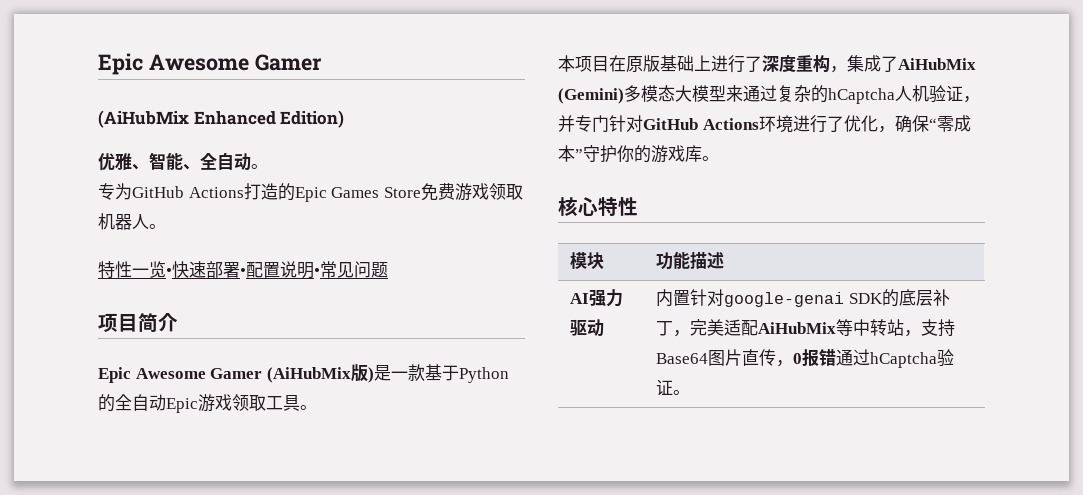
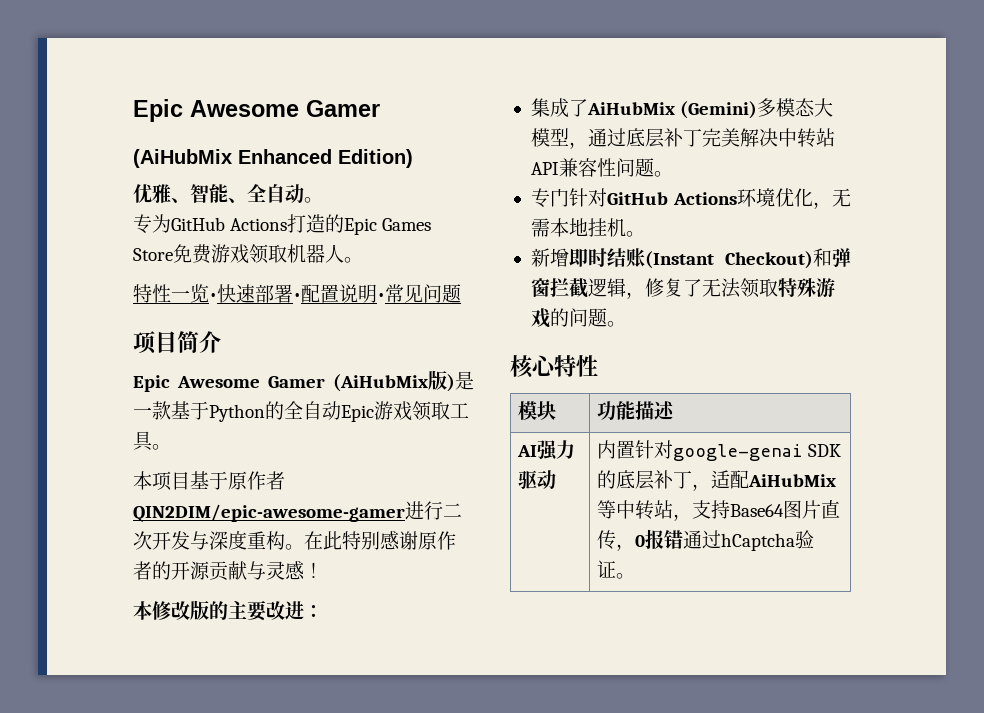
[609,55,847,73] 在原版基础上进行了深度重构， -> [190,471,285,490] [133,501,462,522] [133,531,456,550] [133,561,323,581] [133,600,323,621] 基于原作者QIN2DIM/epic-awesome-gamer进行二次开发与深度重构。在此特别感谢原作者的开源贡献与灵感！ // 本修改版的主要改进： //
[726,85,980,104] [558,115,575,132] 来通过复杂的hCaptcha人机验证，并 -> [568,128,835,149] [530,158,673,177] ，通过底层补丁完美解决中转站API兼容性问题。 //
[792,115,971,133] [558,145,702,163] 进行了优化，确保“零成本”守护你的游戏库 -> [775,188,851,209] [530,218,645,237] [530,248,851,269] [530,278,835,299] [530,308,607,328] 优化，无需本地挂机。 // 新增即时结账(Instant Checkout)和弹窗拦截逻辑，修复了无法领取特殊游戏的问题
[689,319,724,336] 完美 -> (712, 487) none

